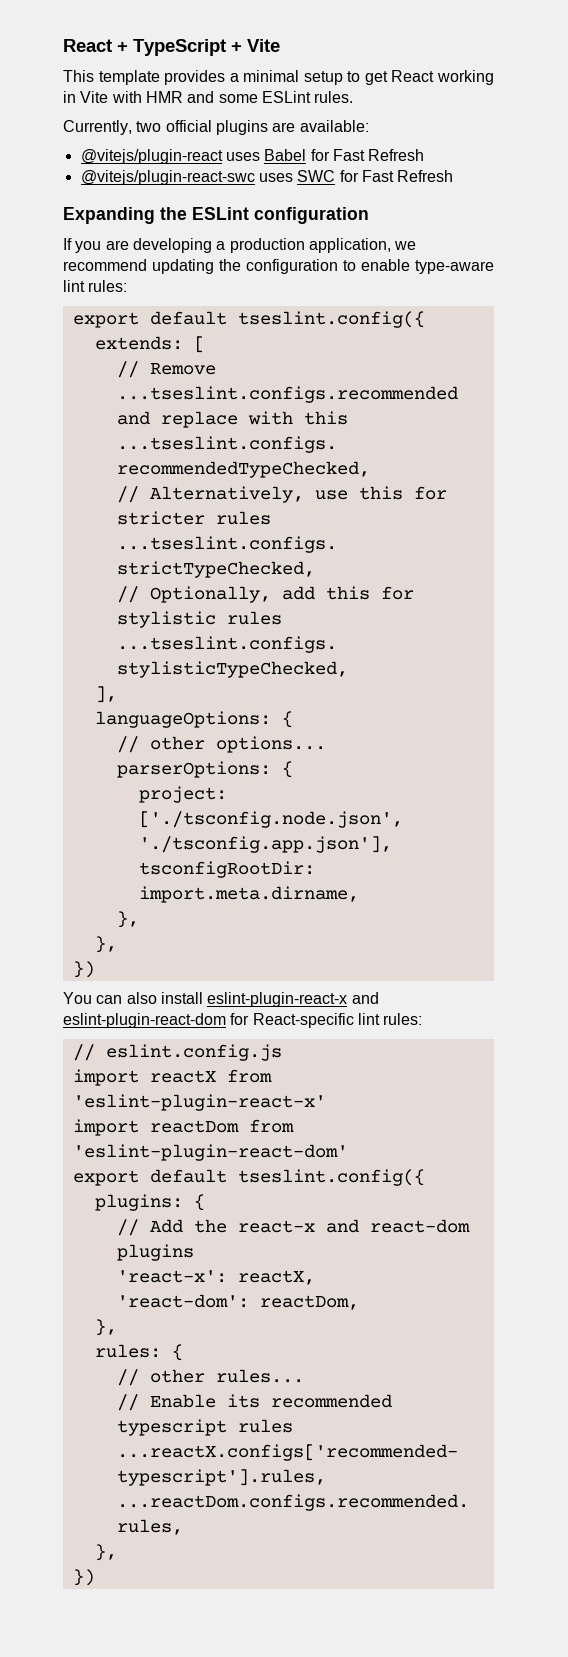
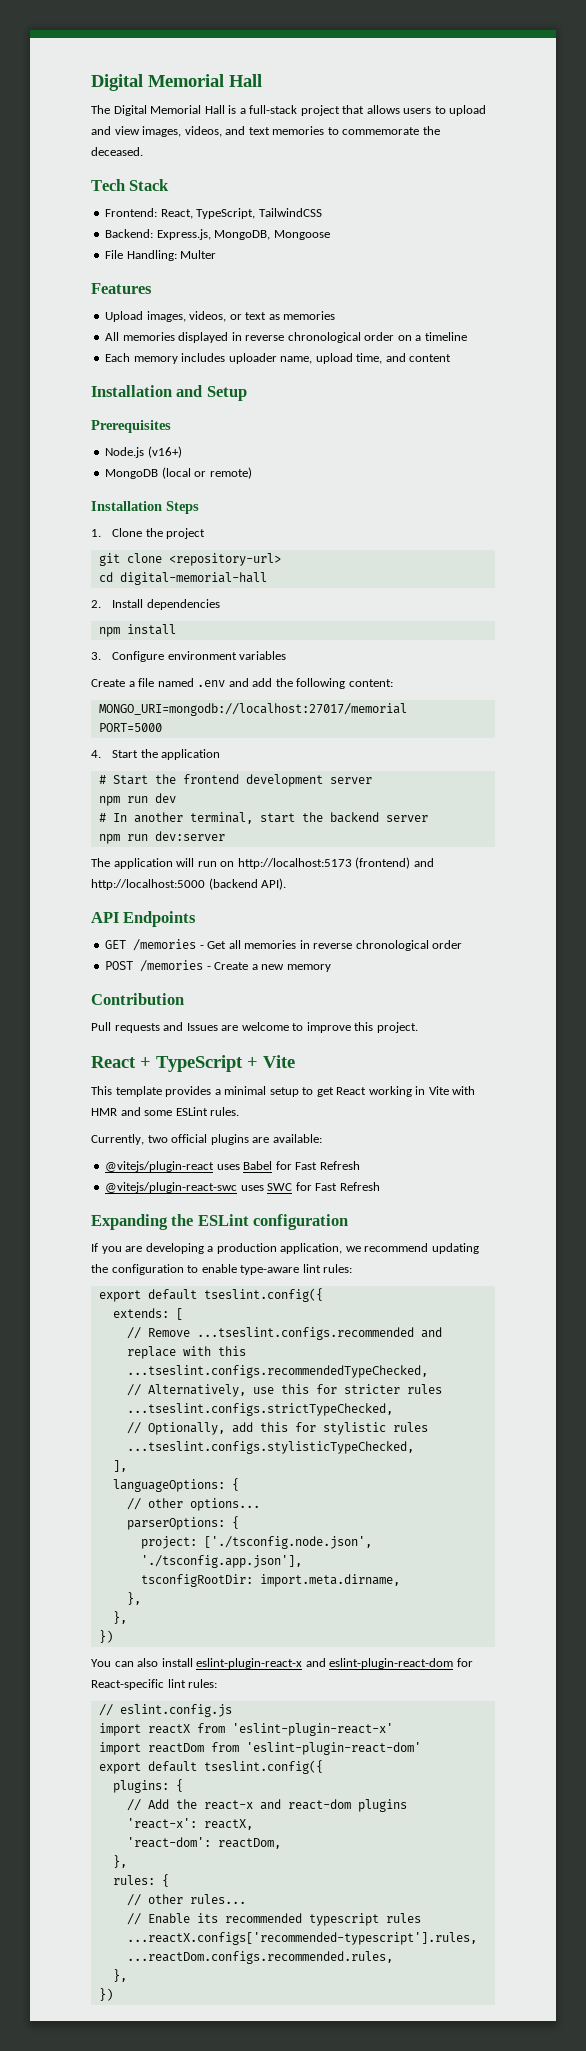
(63, 45) none -> [91,74,262,91] [91,105,487,116] [91,126,440,137] [91,147,143,156] [91,179,170,191] [105,208,322,219] [105,229,330,240] [105,250,217,261] [91,283,152,294] [105,311,336,322] [105,332,467,343] [105,353,452,364] [91,385,247,401] [91,420,171,433] [105,446,182,458] [105,467,252,479] [91,501,199,514] [91,528,206,539] [98,553,281,566] [98,572,267,585] [91,599,220,610] [98,624,176,637] [91,651,287,662] [91,678,393,689] [98,703,407,716] [98,723,162,732] [91,749,221,760] [98,774,372,787] [98,793,176,806] [98,812,428,824] [98,831,225,844] [91,857,434,869] [91,878,287,890] [91,911,197,927] [105,939,463,951] [105,960,331,972] [91,993,184,1005] [91,1022,418,1033] Digital Memorial Hall // The Digital Memorial Hall is a full-stack project that allows users to upload and view images, videos, and text memories to commemorate the deceased. // Tech Stack // Frontend: React, TypeScript, TailwindCSS // Backend: Express.js, MongoDB, Mongoose // File Handling: Multer // Features // Upload images, videos, or text as memories // All memories displayed in reverse chronological order on a timeline // Each memory includes uploader name, upload time, and content // Installation and Setup // Prerequisites // Node.js (v16+) // MongoDB (local or remote) // Installation Steps // 1. Clone the project // git clone <repository-url> // cd digital-memorial-hall // 2. Install dependencies // npm install // 3. Configure environment variables // Create a file named .env and add the following content: // MONGO_URI=mongodb://localhost:27017/memorial // PORT=5000 // 4. Start the application // # Start the frontend development server // npm run dev // # In another terminal, start the backend server // npm run dev:server // The application will run on http://localhost:5173 (frontend) and http://localhost:5000 (backend API). // API Endpoints // GET /memories - Get all memories in reverse chronological order // POST /memories - Create a new memory // Contribution // Pull requests and Issues are welcome to improve this project. //

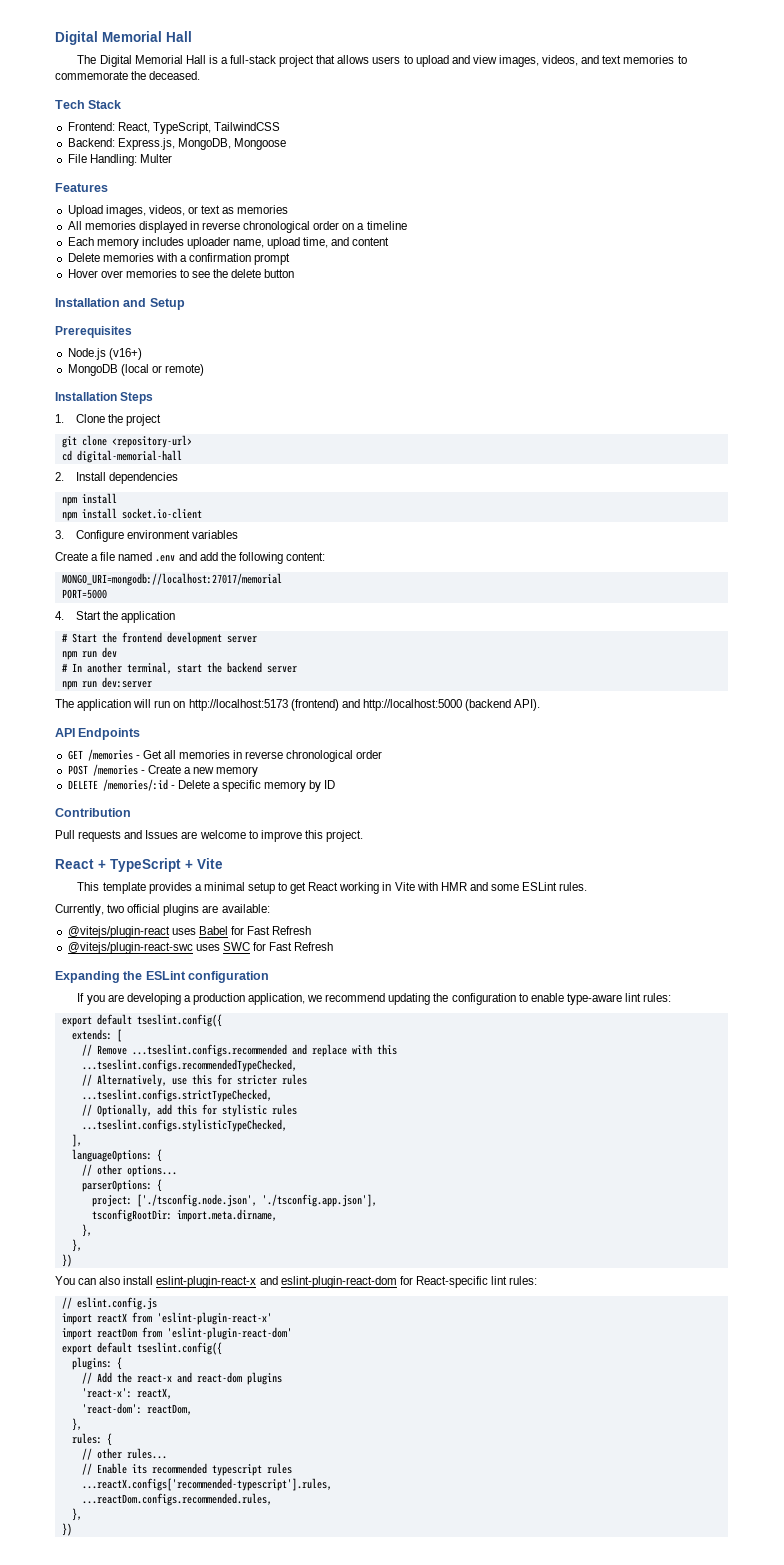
(452, 358) none -> [67,253,291,265] [67,269,295,278] // Delete memories with a confirmation prompt // Hover over memories to see the delete button
(176, 629) none -> [61,508,202,521] // npm install socket.io-client
(331, 968) none -> [67,779,336,792] // DELETE /memories/:id - Delete a specific memory by ID

